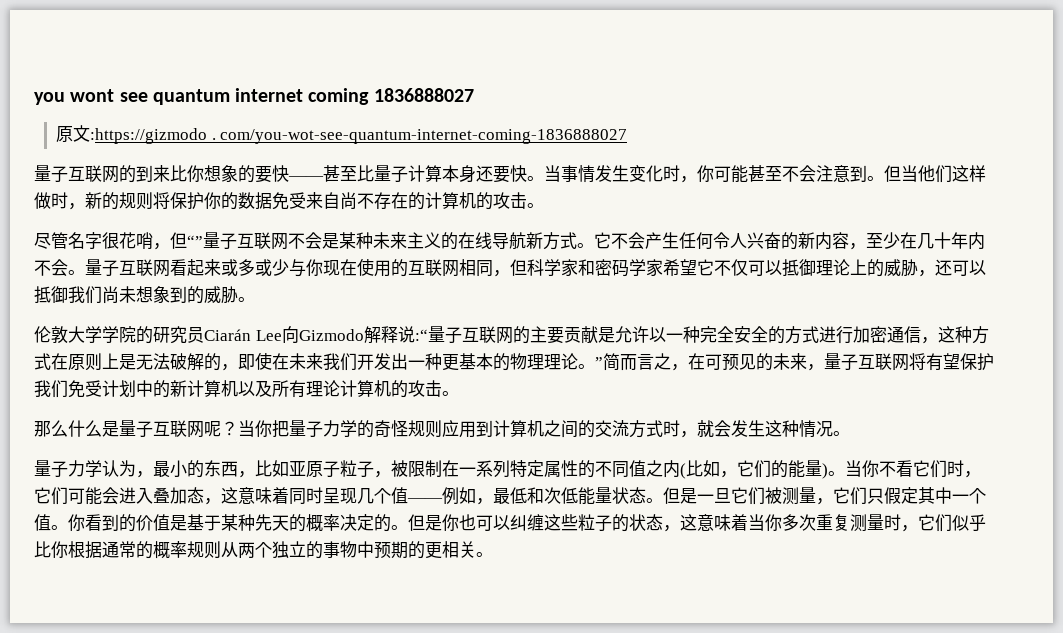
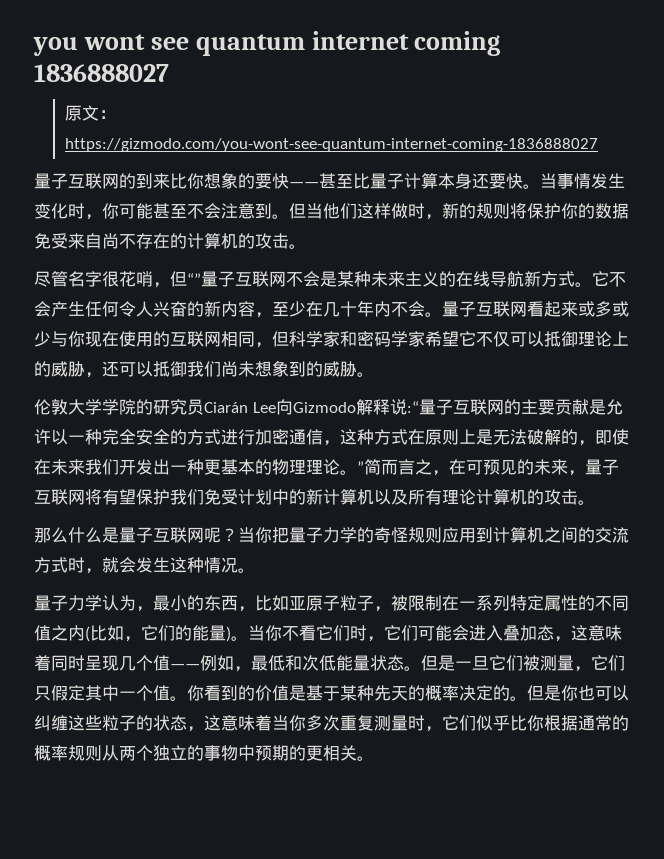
[90,128,628,144] :https://gizmodo . com/you-wot-see-quantum-internet-coming-1836888027 -> [98,110,116,119] [64,138,598,152] ：https://gizmodo.com/you-wont-see-quantum-internet-coming-1836888027

